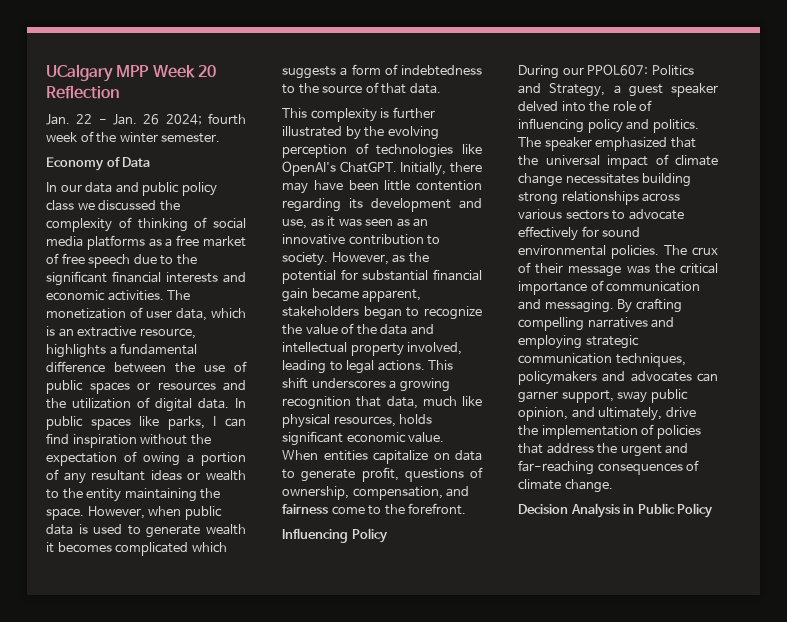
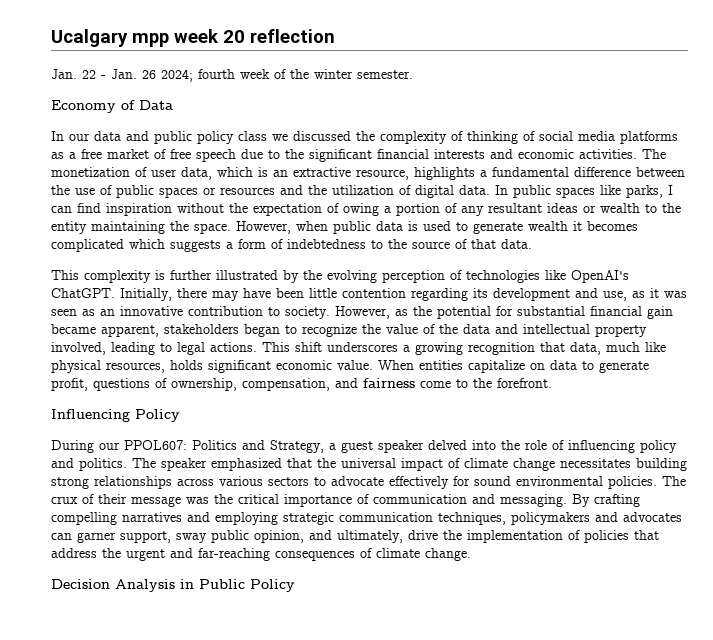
[46,64,216,82] [46,85,119,99] UCalgary MPP Week 20 Reflection -> [51,29,335,47] Ucalgary mpp week 20 reflection

